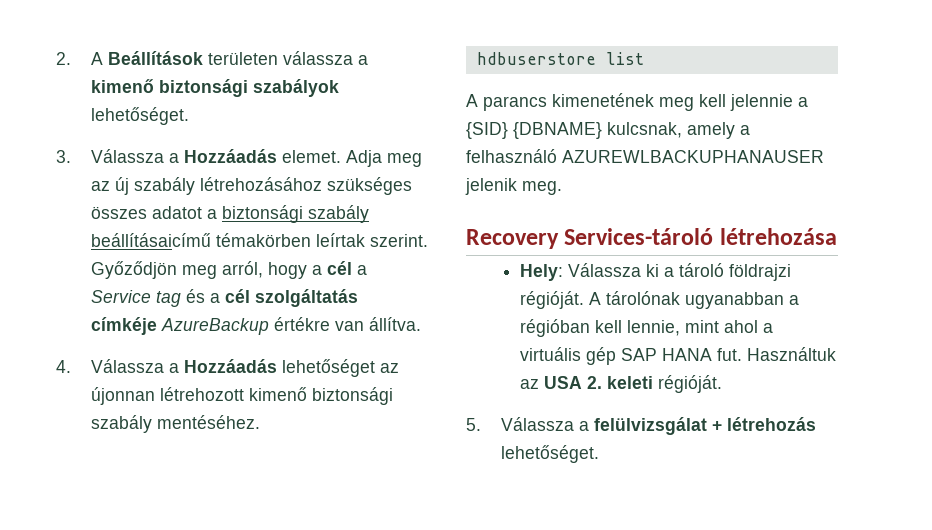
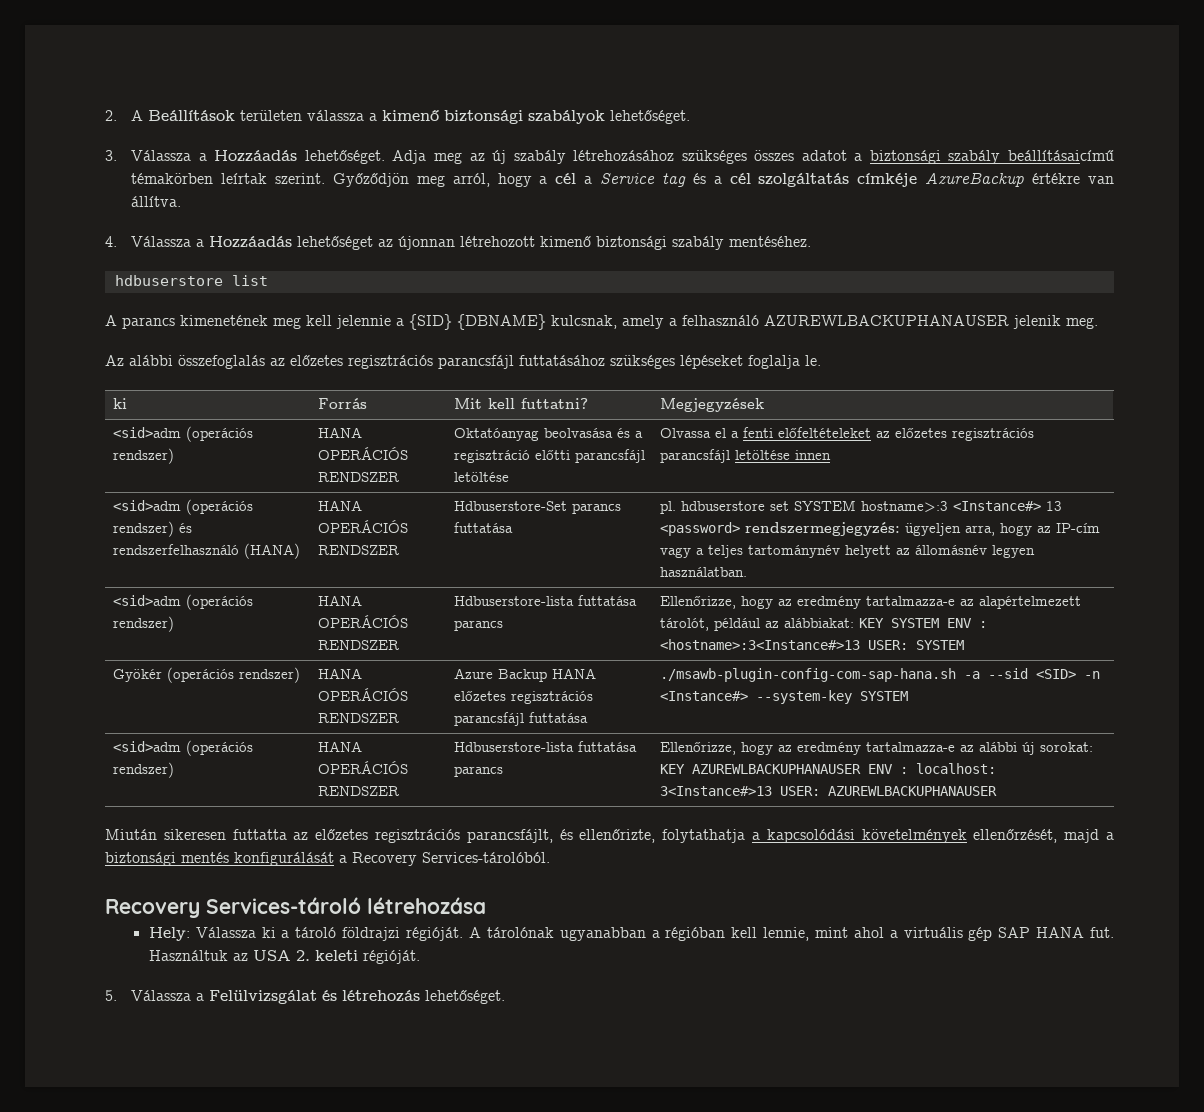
[281,150,341,163] elemet. -> [304,150,385,164] lehetőséget.
(562, 188) none -> [105,355,821,369] [112,398,127,409] [317,398,367,409] [453,398,588,409] [659,398,764,412] [112,426,253,442] [112,448,174,464] [317,427,362,438] [317,447,408,460] [317,472,399,482] [453,428,643,441] [453,449,645,463] [453,472,509,482] [659,427,1034,441] [659,449,831,463] [112,499,253,515] [112,521,192,537] [112,543,300,559] [317,500,362,511] [317,520,408,533] [317,545,399,555] [453,501,621,514] [453,522,513,533] [659,500,1062,514] [659,522,1100,536] [659,545,1035,558] [659,567,747,577] [112,594,253,610] [112,616,174,632] [317,595,362,606] [317,615,408,628] [317,640,399,650] [453,595,637,606] [453,620,503,631] [659,596,1081,609] [659,618,987,631] [659,639,964,650] [112,667,300,683] [317,668,362,679] [317,688,408,701] [317,713,399,723] [453,668,596,682] [453,691,593,704] [453,712,588,726] [659,668,1100,682] [659,690,908,704] [112,740,253,756] [112,762,174,778] [317,741,362,752] [317,761,408,774] [317,786,399,796] [453,741,637,752] [453,766,503,777] [659,742,1093,755] [659,763,996,774] [659,786,997,796] [105,829,1114,843] [105,852,550,866] // Az alábbi összefoglalás az előzetes regisztrációs parancsfájl futtatásához szükséges lépéseket foglalja le. // ki | Forrás | Mit kell futtatni? | Megjegyzések // <sid>adm (operációs rendszer) | HANA OPERÁCIÓS RENDSZER | Oktatóanyag beolvasása és a regisztráció előtti parancsfájl letöltése | Olvassa el a fenti előfeltételeket az előzetes regisztrációs parancsfájl letöltése innen // <sid>adm (operációs rendszer) és rendszerfelhasználó (HANA) | HANA OPERÁCIÓS RENDSZER | Hdbuserstore-Set parancs futtatása | pl. hdbuserstore set SYSTEM hostname>:3 <Instance#> 13 <password> rendszermegjegyzés: ügyeljen arra, hogy az IP-cím vagy a teljes tartománynév helyett az állomásnév legyen használatban. // <sid>adm (operációs rendszer) | HANA OPERÁCIÓS RENDSZER | Hdbuserstore-lista futtatása parancs | Ellenőrizze, hogy az eredmény tartalmazza-e az alapértelmezett tárolót, például az alábbiakat: KEY SYSTEM ENV : <hostname>:3<Instance#>13 USER: SYSTEM // Gyökér (operációs rendszer) | HANA OPERÁCIÓS RENDSZER | Azure Backup HANA előzetes regisztrációs parancsfájl futtatása | ./msawb-plugin-config-com-sap-hana.sh -a --sid <SID> -n <Instance#> --system-key SYSTEM // <sid>adm (operációs rendszer) | HANA OPERÁCIÓS RENDSZER | Hdbuserstore-lista futtatása parancs | Ellenőrizze, hogy az eredmény tartalmazza-e az alábbi új sorokat: KEY AZUREWLBACKUPHANAUSER ENV : localhost: 3<Instance#>13 USER: AZUREWLBACKUPHANAUSER // Miután sikeresen futtatta az előzetes regisztrációs parancsfájlt, és ellenőrizte, folytathatja a kapcsolódási követelmények ellenőrzését, majd a biztonsági mentés konfigurálását a Recovery Services-tárolóból.
[593,417,722,435] felülvizsgálat + -> [209,990,338,1004] Felülvizsgálat és

